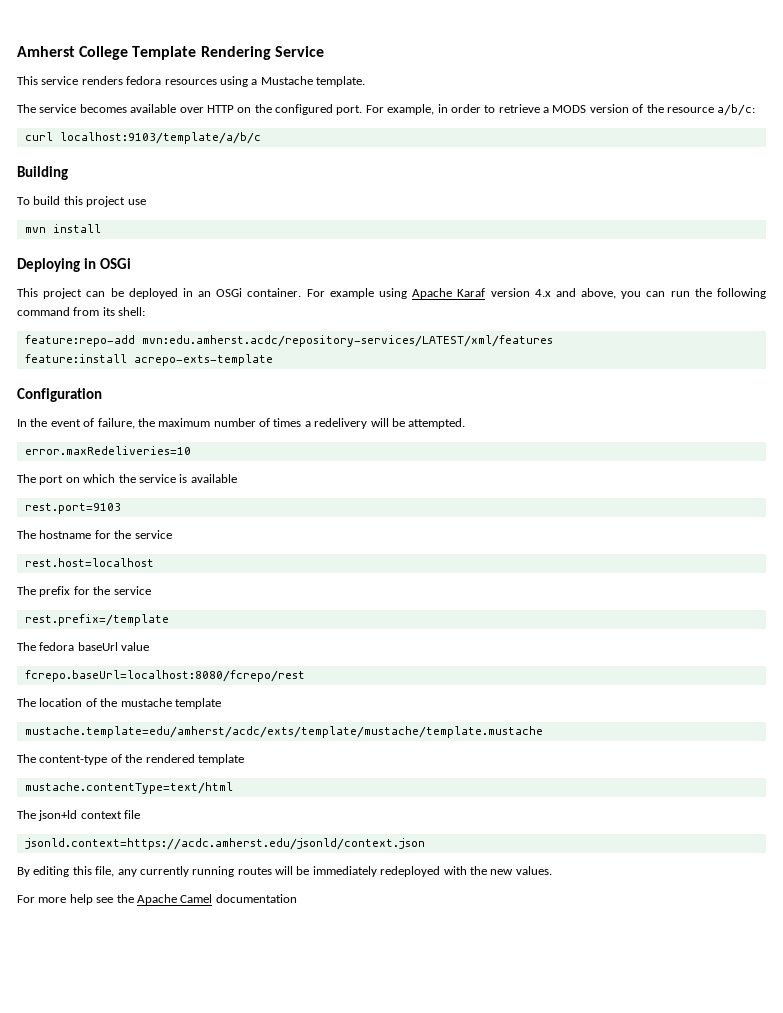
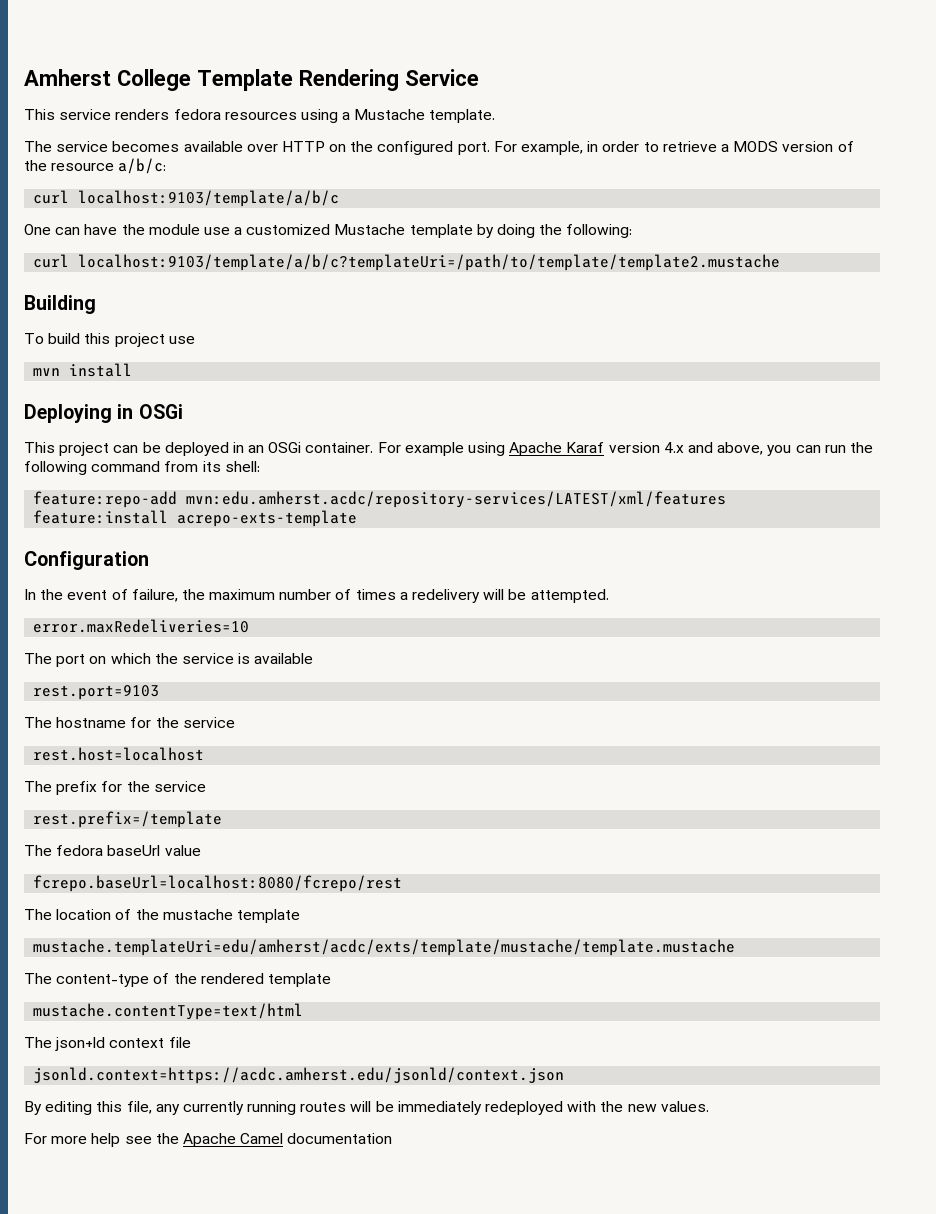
(261, 138) none -> [24,224,633,238] [33,254,781,271] // One can have the module use a customized Mustache template by doing the following: // curl localhost:9103/template/a/b/c?templateUri=/path/to/template/template2.mustache
[24,726,543,738] mustache.template=edu/amherst/acdc/exts/template/mustache/template.mustache -> [33,939,736,956] mustache.templateUri=edu/amherst/acdc/exts/template/mustache/template.mustache

